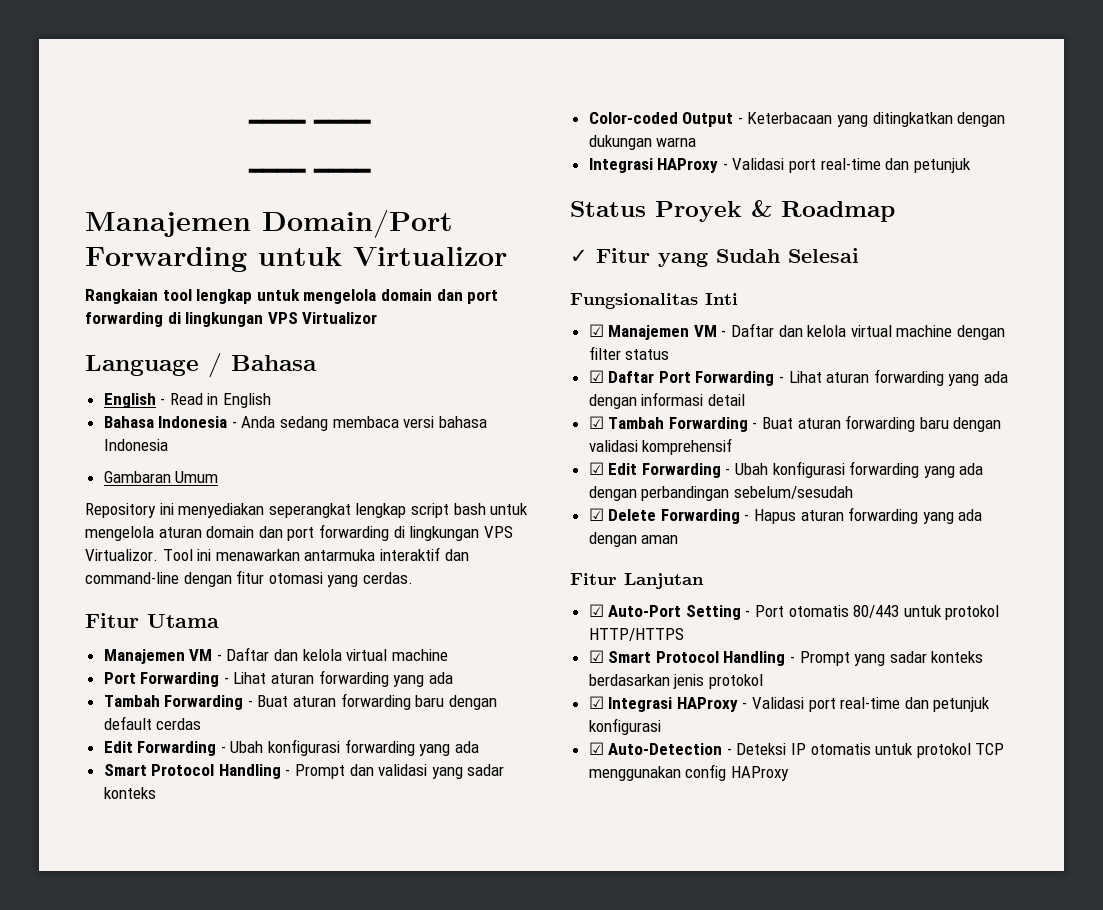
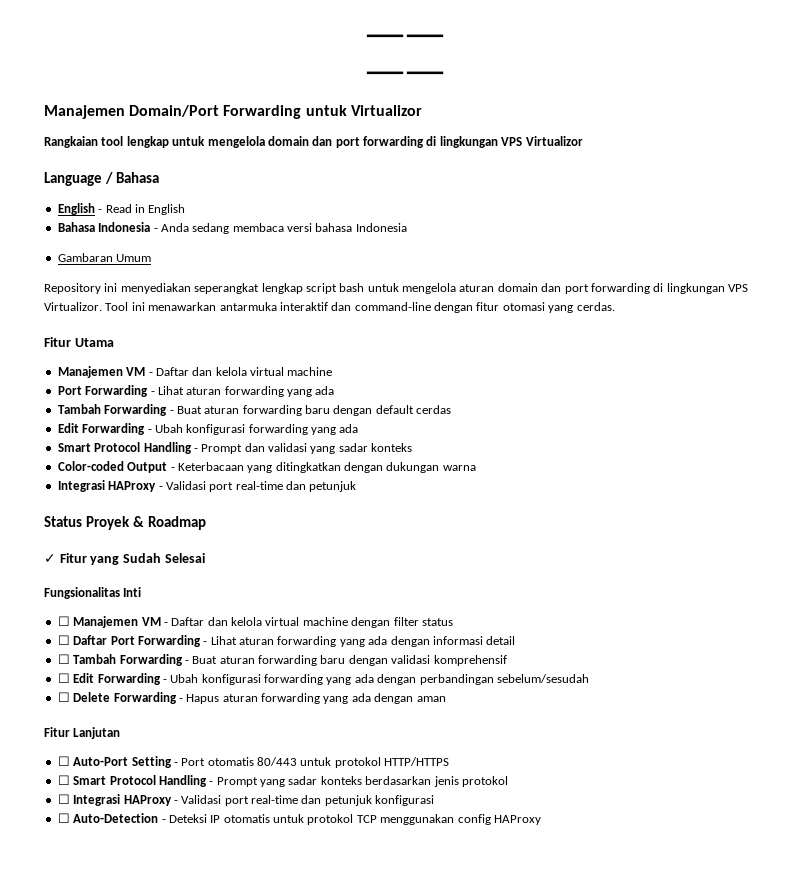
[588,324,604,337] ☑ -> [57,616,70,626] ☐
[588,370,604,383] ☑ -> [57,635,70,645] ☐
[588,416,604,429] ☑ -> [57,654,70,664] ☐
[588,462,604,475] ☑ -> [57,673,70,683] ☐
[588,508,604,521] ☑ -> [57,692,70,702] ☐
[588,604,604,617] ☑ -> [57,756,70,766] ☐
[588,650,604,663] ☑ -> [57,775,70,785] ☐
[588,696,604,709] ☑ -> [57,794,70,804] ☐
[588,742,604,755] ☑ -> [57,813,70,823] ☐

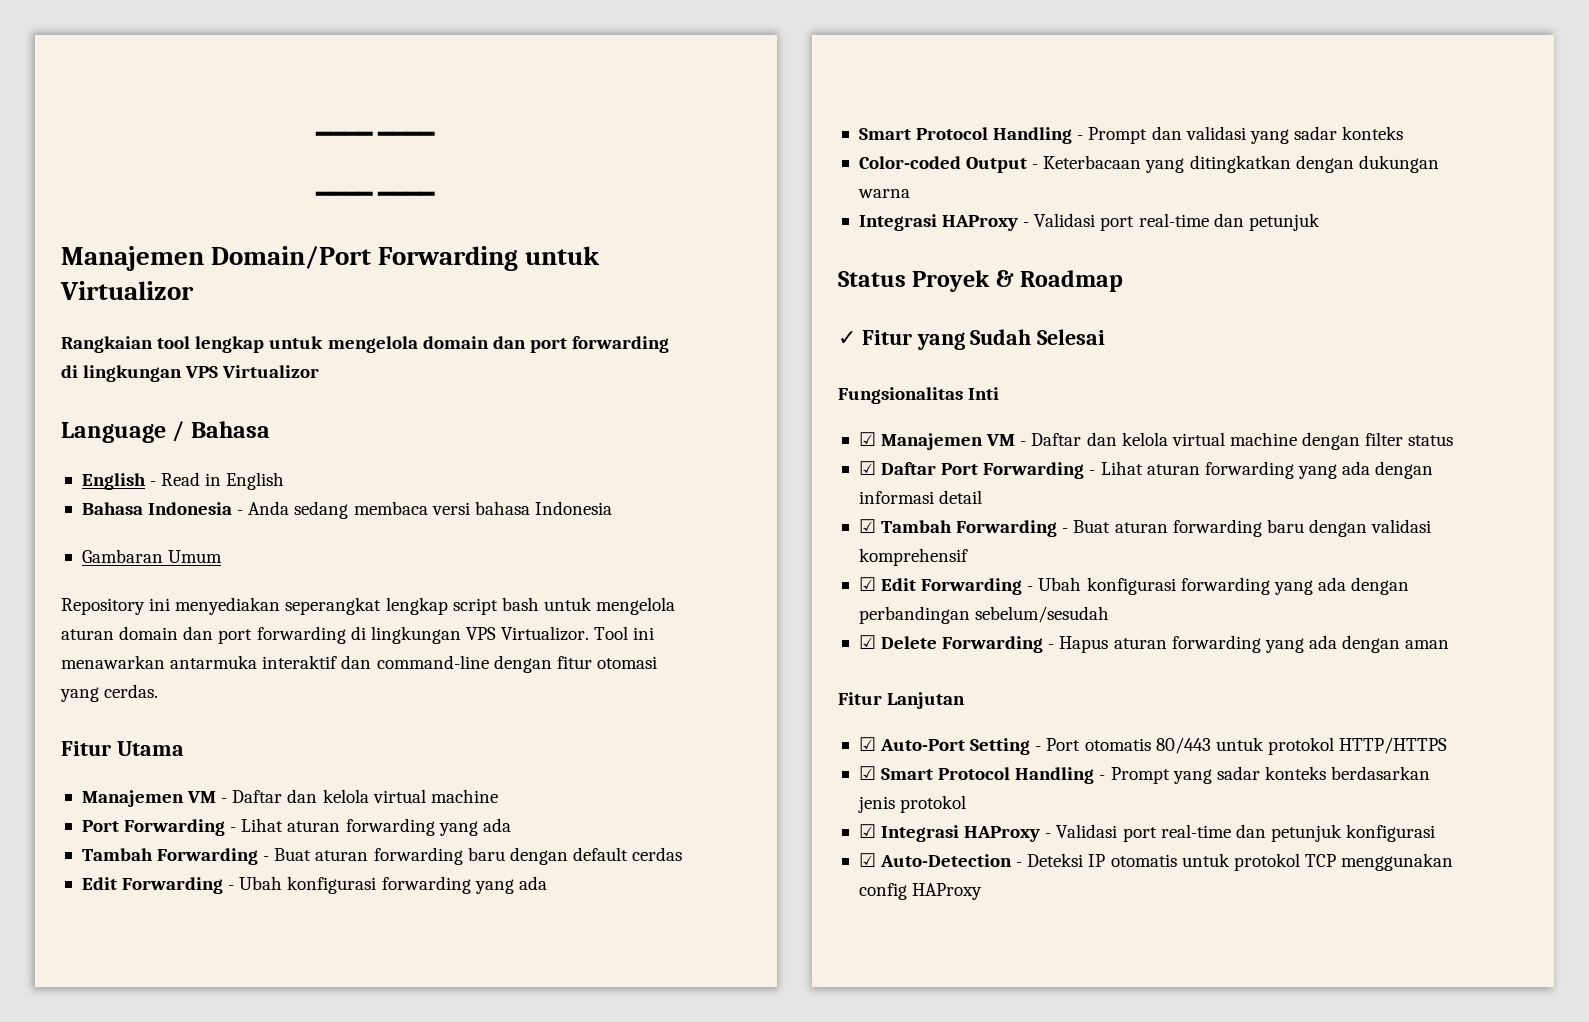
[57,616,70,626] ☐ -> [858,432,876,446] ☑
[57,635,70,645] ☐ -> [858,461,876,475] ☑
[57,654,70,664] ☐ -> [858,519,876,533] ☑
[57,673,70,683] ☐ -> [858,577,876,591] ☑
[57,692,70,702] ☐ -> [858,635,876,649] ☑
[57,756,70,766] ☐ -> [858,737,876,751] ☑
[57,775,70,785] ☐ -> [858,766,876,780] ☑
[57,794,70,804] ☐ -> [858,824,876,838] ☑
[57,813,70,823] ☐ -> [858,853,876,867] ☑

